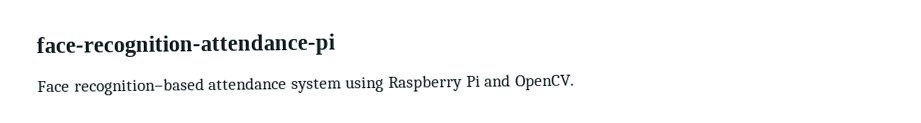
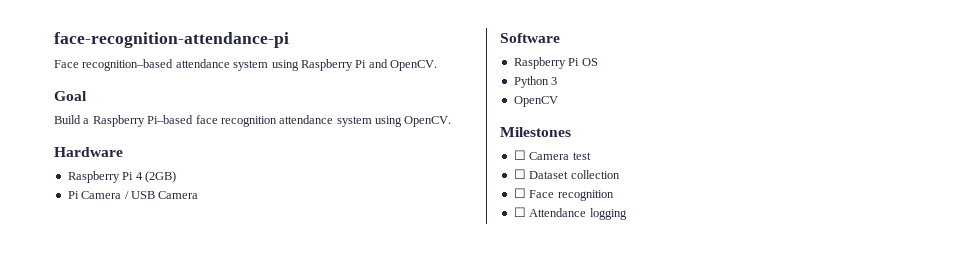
(575, 82) none -> [54,91,87,101] [54,115,452,127] [54,147,123,157] [67,171,176,183] [67,191,199,199] [500,33,560,43] [513,57,598,69] [513,76,558,88] [513,96,558,107] [500,127,571,137] [513,150,591,160] [513,169,620,179] [513,188,614,201] [513,207,627,220] // Goal // Build a Raspberry Pi–based face recognition attendance system using OpenCV. // Hardware // Raspberry Pi 4 (2GB) // Pi Camera / USB Camera // Software // Raspberry Pi OS // Python 3 // OpenCV // Milestones // ☐ Camera test // ☐ Dataset collection // ☐ Face recognition // ☐ Attendance logging

